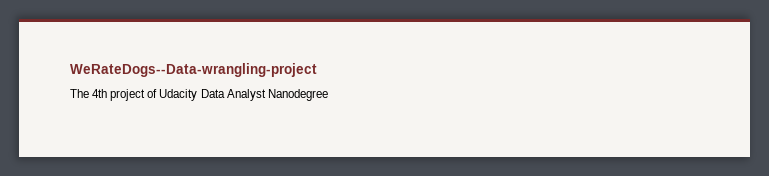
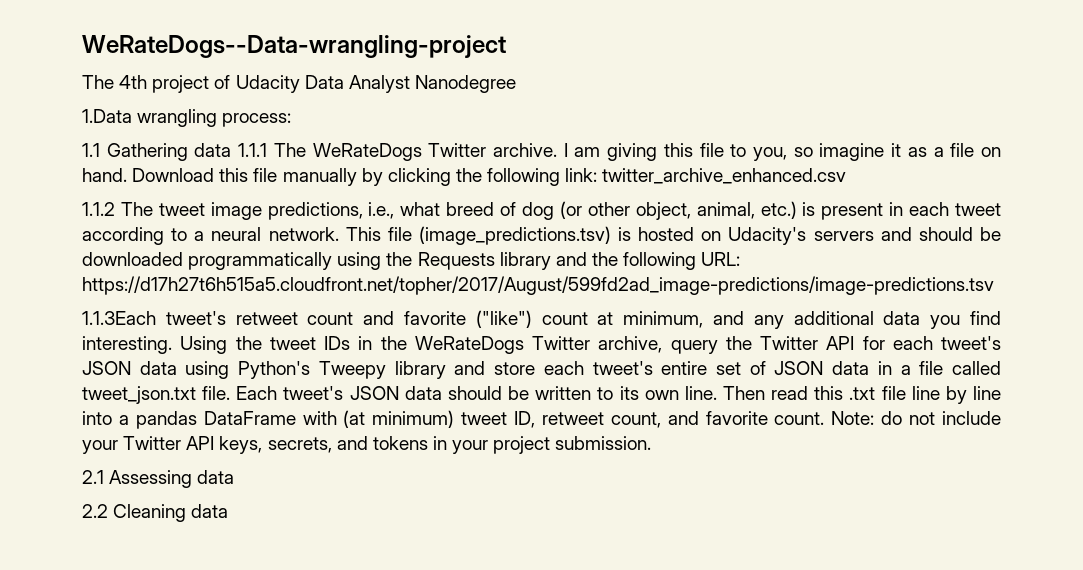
(328, 95) none -> [82,109,292,127] [82,143,1001,161] [82,168,847,186] [82,201,1002,220] [82,226,1001,245] [82,252,741,270] [82,276,994,295] [82,310,1001,329] [82,336,1001,354] [82,361,1001,379] [82,386,1001,404] [82,410,1001,429] [82,436,652,454] [82,470,235,488] [82,504,229,522] // 1.Data wrangling process: // 1.1 Gathering data 1.1.1 The WeRateDogs Twitter archive. I am giving this file to you, so imagine it as a file on hand. Download this file manually by clicking the following link: twitter_archive_enhanced.csv // 1.1.2 The tweet image predictions, i.e., what breed of dog (or other object, animal, etc.) is present in each tweet according to a neural network. This file (image_predictions.tsv) is hosted on Udacity's servers and should be downloaded programmatically using the Requests library and the following URL: https://d17h27t6h515a5.cloudfront.net/topher/2017/August/599fd2ad_image-predictions/image-predictions.tsv // 1.1.3Each tweet's retweet count and favorite ("like") count at minimum, and any additional data you find interesting. Using the tweet IDs in the WeRateDogs Twitter archive, query the Twitter API for each tweet's JSON data using Python's Tweepy library and store each tweet's entire set of JSON data in a file called tweet_json.txt file. Each tweet's JSON data should be written to its own line. Then read this .txt file line by line into a pandas DataFrame with (at minimum) tweet ID, retweet count, and favorite count. Note: do not include your Twitter API keys, secrets, and tokens in your project submission. // 2.1 Assessing data // 2.2 Cleaning data

